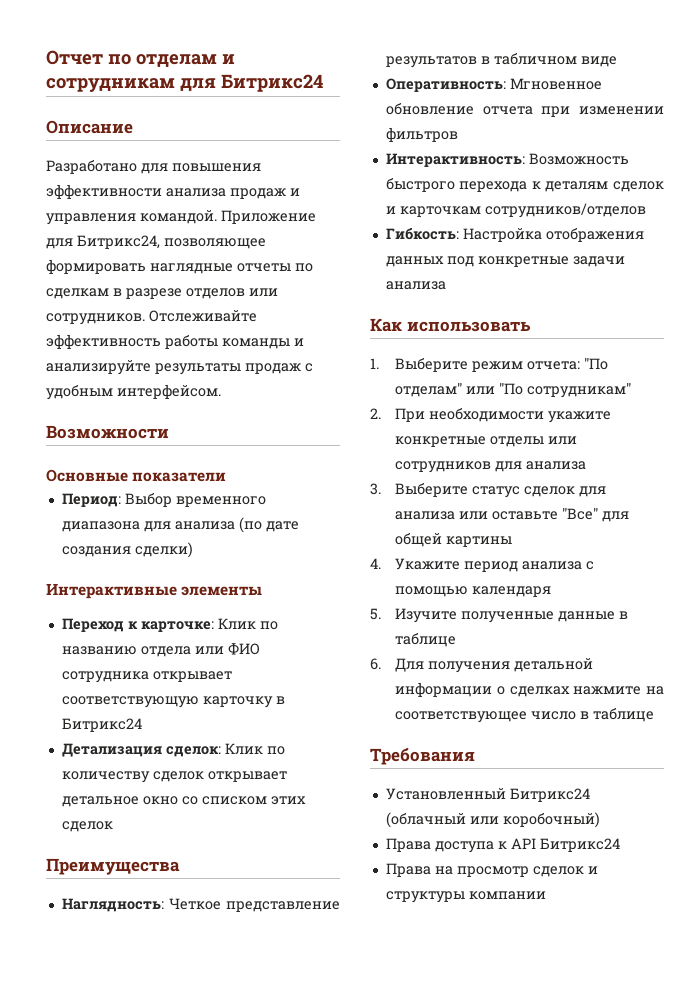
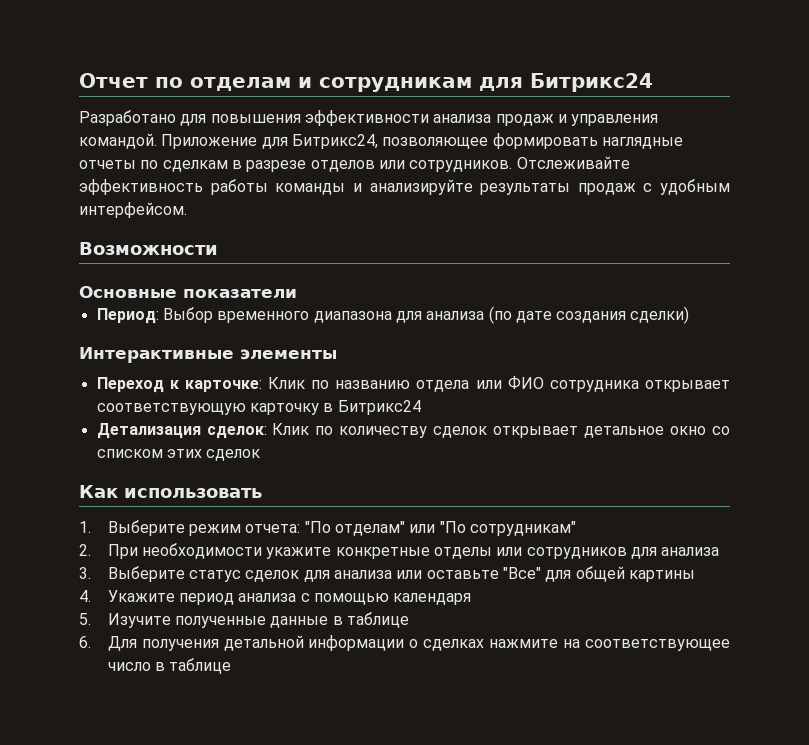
[46,120,133,134] // Описание -> (653, 82) none
[46,858,180,875] [61,898,340,912] [385,53,617,68] [385,78,602,92] [385,103,664,117] [385,127,458,142] [385,153,629,167] [385,178,664,192] [385,203,646,218] [385,227,644,242] [385,256,625,267] [385,281,446,290] // Преимущества // Наглядность: Четкое представление результатов в табличном виде // Оперативность: Мгновенное обновление отчета при изменении фильтров // Интерактивность: Возможность быстрого перехода к деталям сделок и карточкам сотрудников/отделов // Гибкость: Настройка отображения данных под конкретные задачи анализа -> (261, 455) none
[370,748,475,765] [385,788,590,802] [385,812,600,828] [385,838,620,853] [385,863,598,877] [385,891,546,903] // Требования // Установленный Битрикс24 (облачный или коробочный) // Права доступа к API Битрикс24 // Права на просмотр сделок и структуры компании -> (232, 666) none

